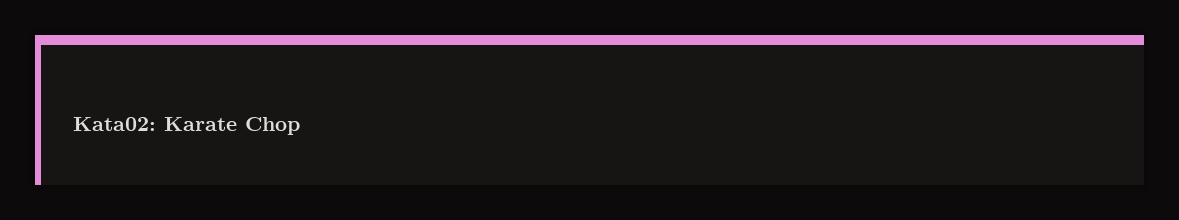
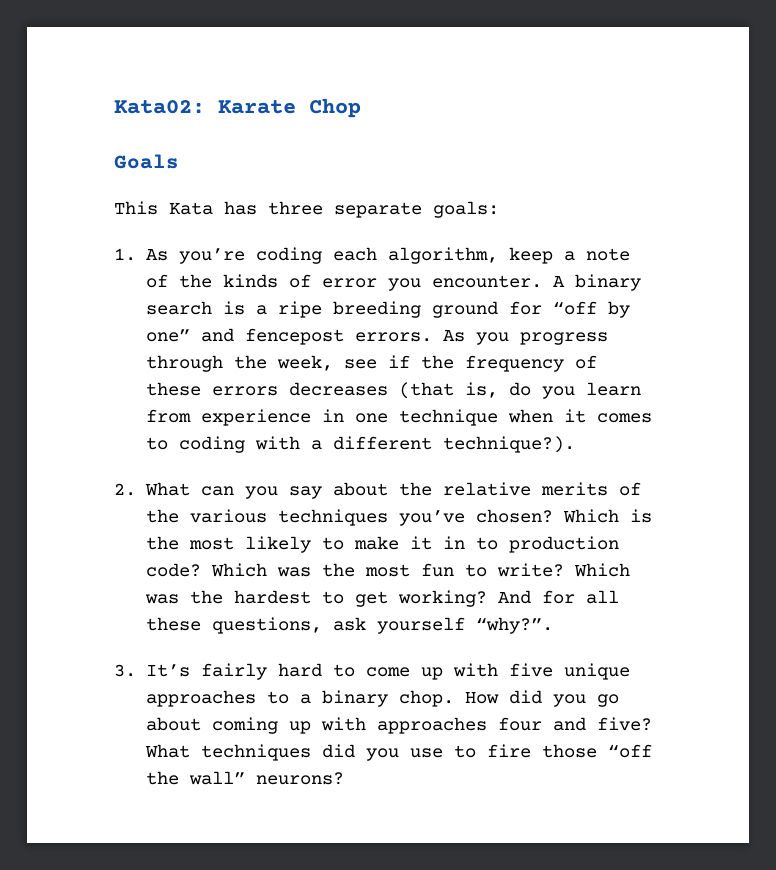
(300, 126) none -> [114,154,179,169] [114,201,499,218] [114,247,630,264] [145,274,641,291] [145,301,630,318] [145,328,608,345] [145,355,597,372] [145,382,641,399] [145,409,652,426] [145,436,575,453] [114,482,641,499] [145,509,652,526] [145,536,619,553] [145,563,630,577] [144,590,619,607] [145,617,553,634] [114,663,630,680] [145,690,619,707] [145,717,652,734] [144,744,652,761] [145,771,344,785] // Goals // This Kata has three separate goals: // 1. As you’re coding each algorithm, keep a note of the kinds of error you encounter. A binary search is a ripe breeding ground for “off by one” and fencepost errors. As you progress through the week, see if the frequency of these errors decreases (that is, do you learn from experience in one technique when it comes to coding with a different technique?). // 2. What can you say about the relative merits of the various techniques you’ve chosen? Which is the most likely to make it in to production code? Which was the most fun to write? Which was the hardest to get working? And for all these questions, ask yourself “why?”. // 3. It’s fairly hard to come up with five unique approaches to a binary chop. How did you go about coming up with approaches four and five? What techniques did you use to fire those “off the wall” neurons?

